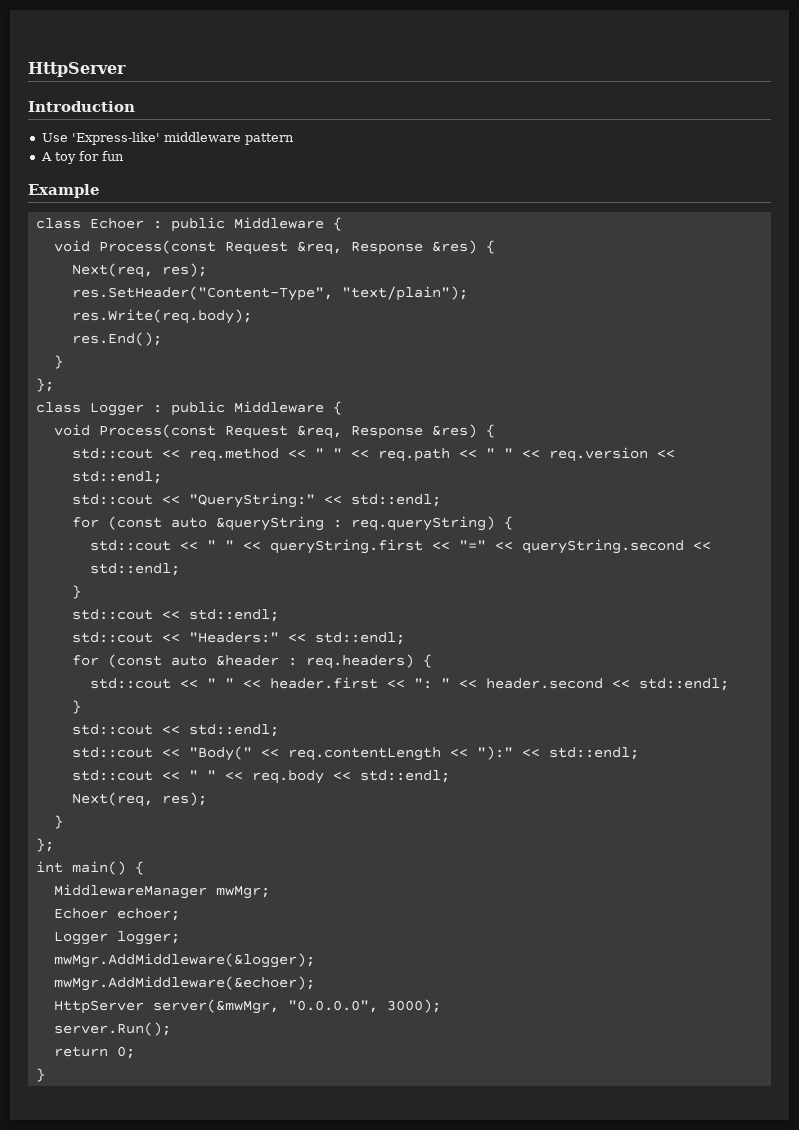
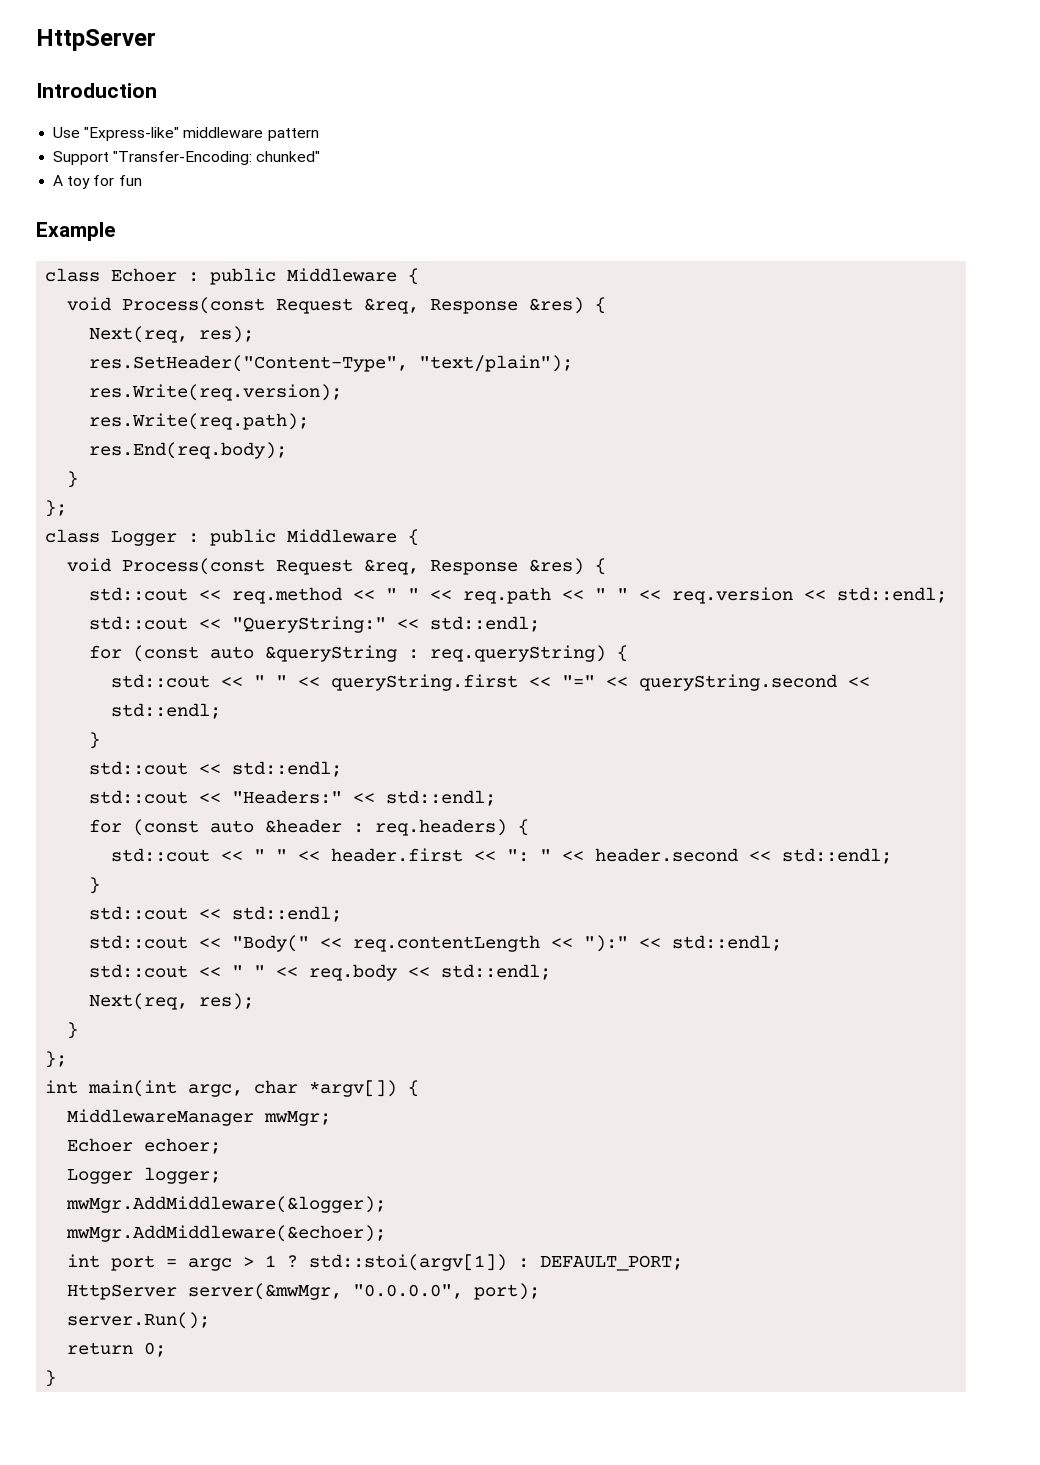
[71,132,160,145] 'Express-like' -> [84,127,180,141] "Express-like"
(294, 139) none -> [53,151,321,165] // Support "Transfer-Encoding: chunked"
[71,309,252,324] [71,332,162,346] res.Write(req.body); // res.End(); -> [89,384,343,401] [89,413,310,430] [89,442,288,459] res.Write(req.version); // res.Write(req.path); // res.End(req.body);
[71,861,126,875] main() -> [88,1080,398,1097] main(int argc, char *argv[])
(315, 983) none -> [67,1254,684,1271] // int port = argc > 1 ? std::stoi(argv[1]) : DEFAULT_PORT;
[386,999,441,1013] 3000); -> [474,1283,541,1300] port);

